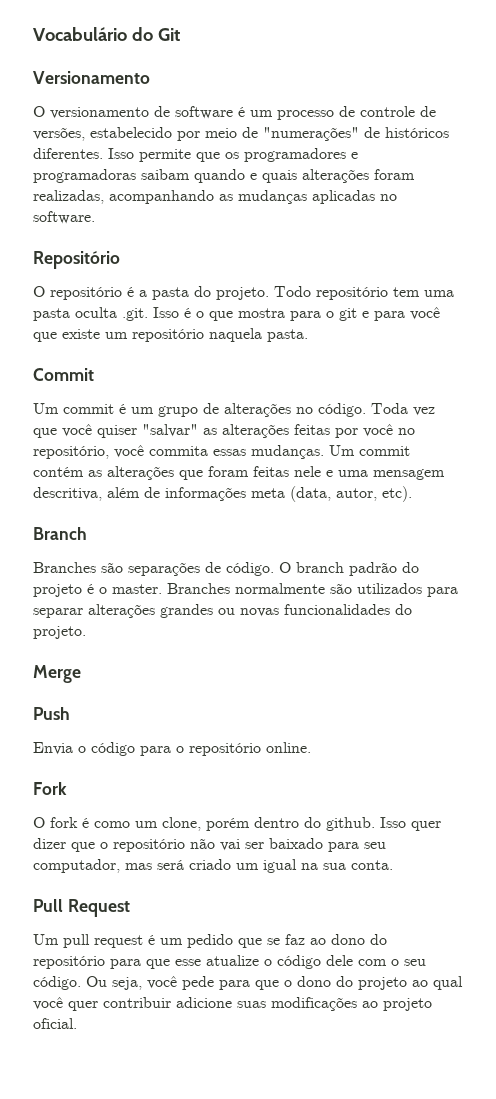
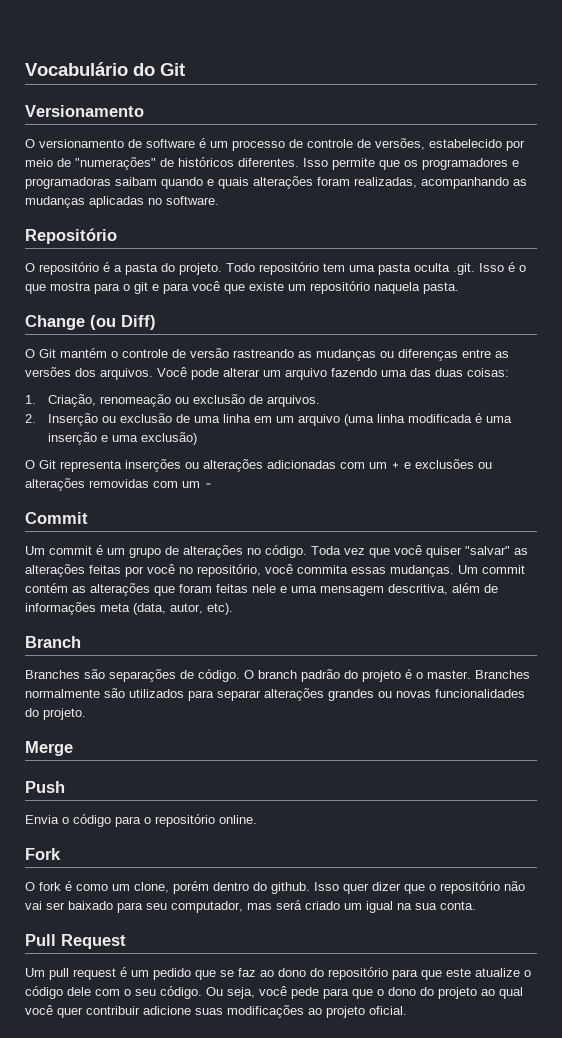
(308, 335) none -> [25,315,156,330] [25,348,509,361] [25,367,509,380] [25,394,321,407] [25,413,513,426] [48,432,198,445] [25,459,492,472] [25,478,213,491] // Change (ou Diff) // O Git mantém o controle de versão rastreando as mudanças ou diferenças entre as versões dos arquivos. Você pode alterar um arquivo fazendo uma das duas coisas: // 1. Criação, renomeação ou exclusão de arquivos. // 2. Inserção ou exclusão de uma linha em um arquivo (uma linha modificada é uma inserção e uma exclusão) // O Git representa inserções ou alterações adicionadas com um + e exclusões ou alterações removidas com um -
[175,959,201,966] esse -> [446,968,471,977] este

